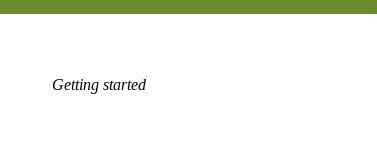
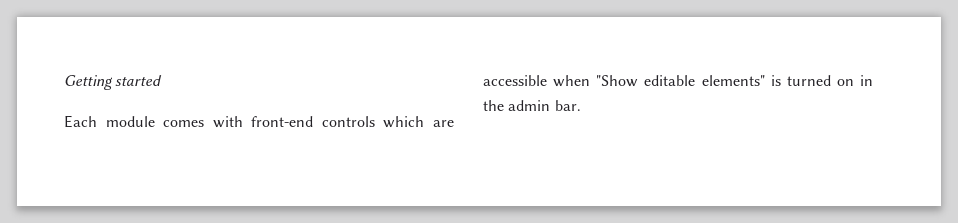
(148, 84) none -> [64,115,454,128] [483,75,873,87] [483,100,581,111] // Each module comes with front-end controls which are accessible when "Show editable elements" is turned on in the admin bar.

